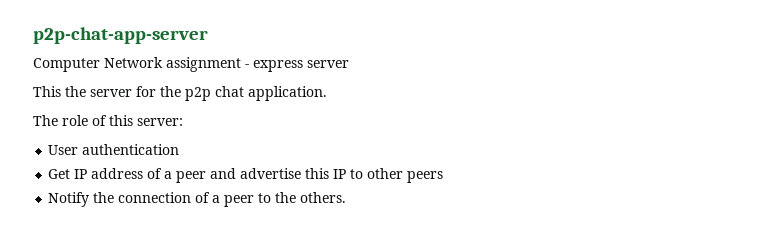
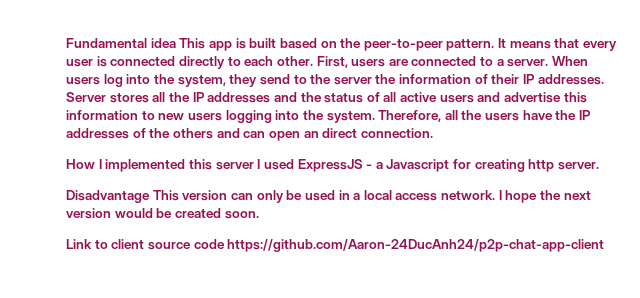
[33,27,208,44] [33,57,349,72] [33,86,327,101] [33,115,183,126] [48,144,180,155] [48,168,444,183] [48,192,347,207] p2p-chat-app-server // Computer Network assignment - express server // This the server for the p2p chat application. // The role of this server: // User authentication // Get IP address of a peer and advertise this IP to other peers // Notify the connection of a peer to the others. -> [66,38,618,51] [66,56,589,69] [66,74,604,87] [66,92,587,103] [66,110,592,123] [66,128,433,141] [66,159,600,172] [66,190,591,203] [66,208,259,219] [66,239,605,252] Fundamental idea This app is built based on the peer-to-peer pattern. It means that every user is connected directly to each other. First, users are connected to a server. When users log into the system, they send to the server the information of their IP addresses. Server stores all the IP addresses and the status of all active users and advertise this information to new users logging into the system. Therefore, all the users have the IP addresses of the others and can open an direct connection. // How I implemented this server I used ExpressJS - a Javascript for creating http server. // Disadvantage This version can only be used in a local access network. I hope the next version would be created soon. // Link to client source code https://github.com/Aaron-24DucAnh24/p2p-chat-app-client

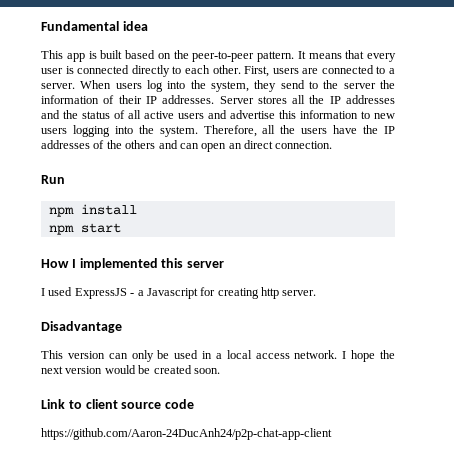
(176, 43) none -> (148, 26) //
(433, 133) none -> [41,175,65,184] [48,204,137,217] [48,223,121,235] // Run // npm install // npm start
(254, 166) none -> (225, 264) //
(150, 196) none -> (122, 327) //
(225, 244) none -> (195, 404) //

